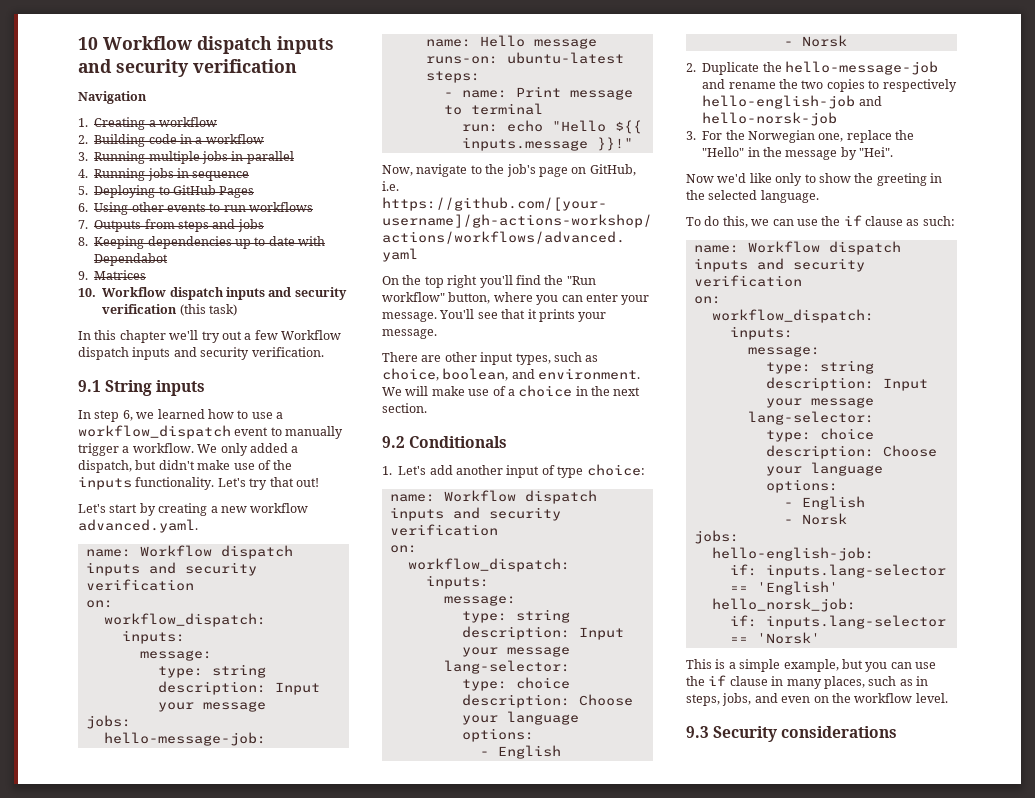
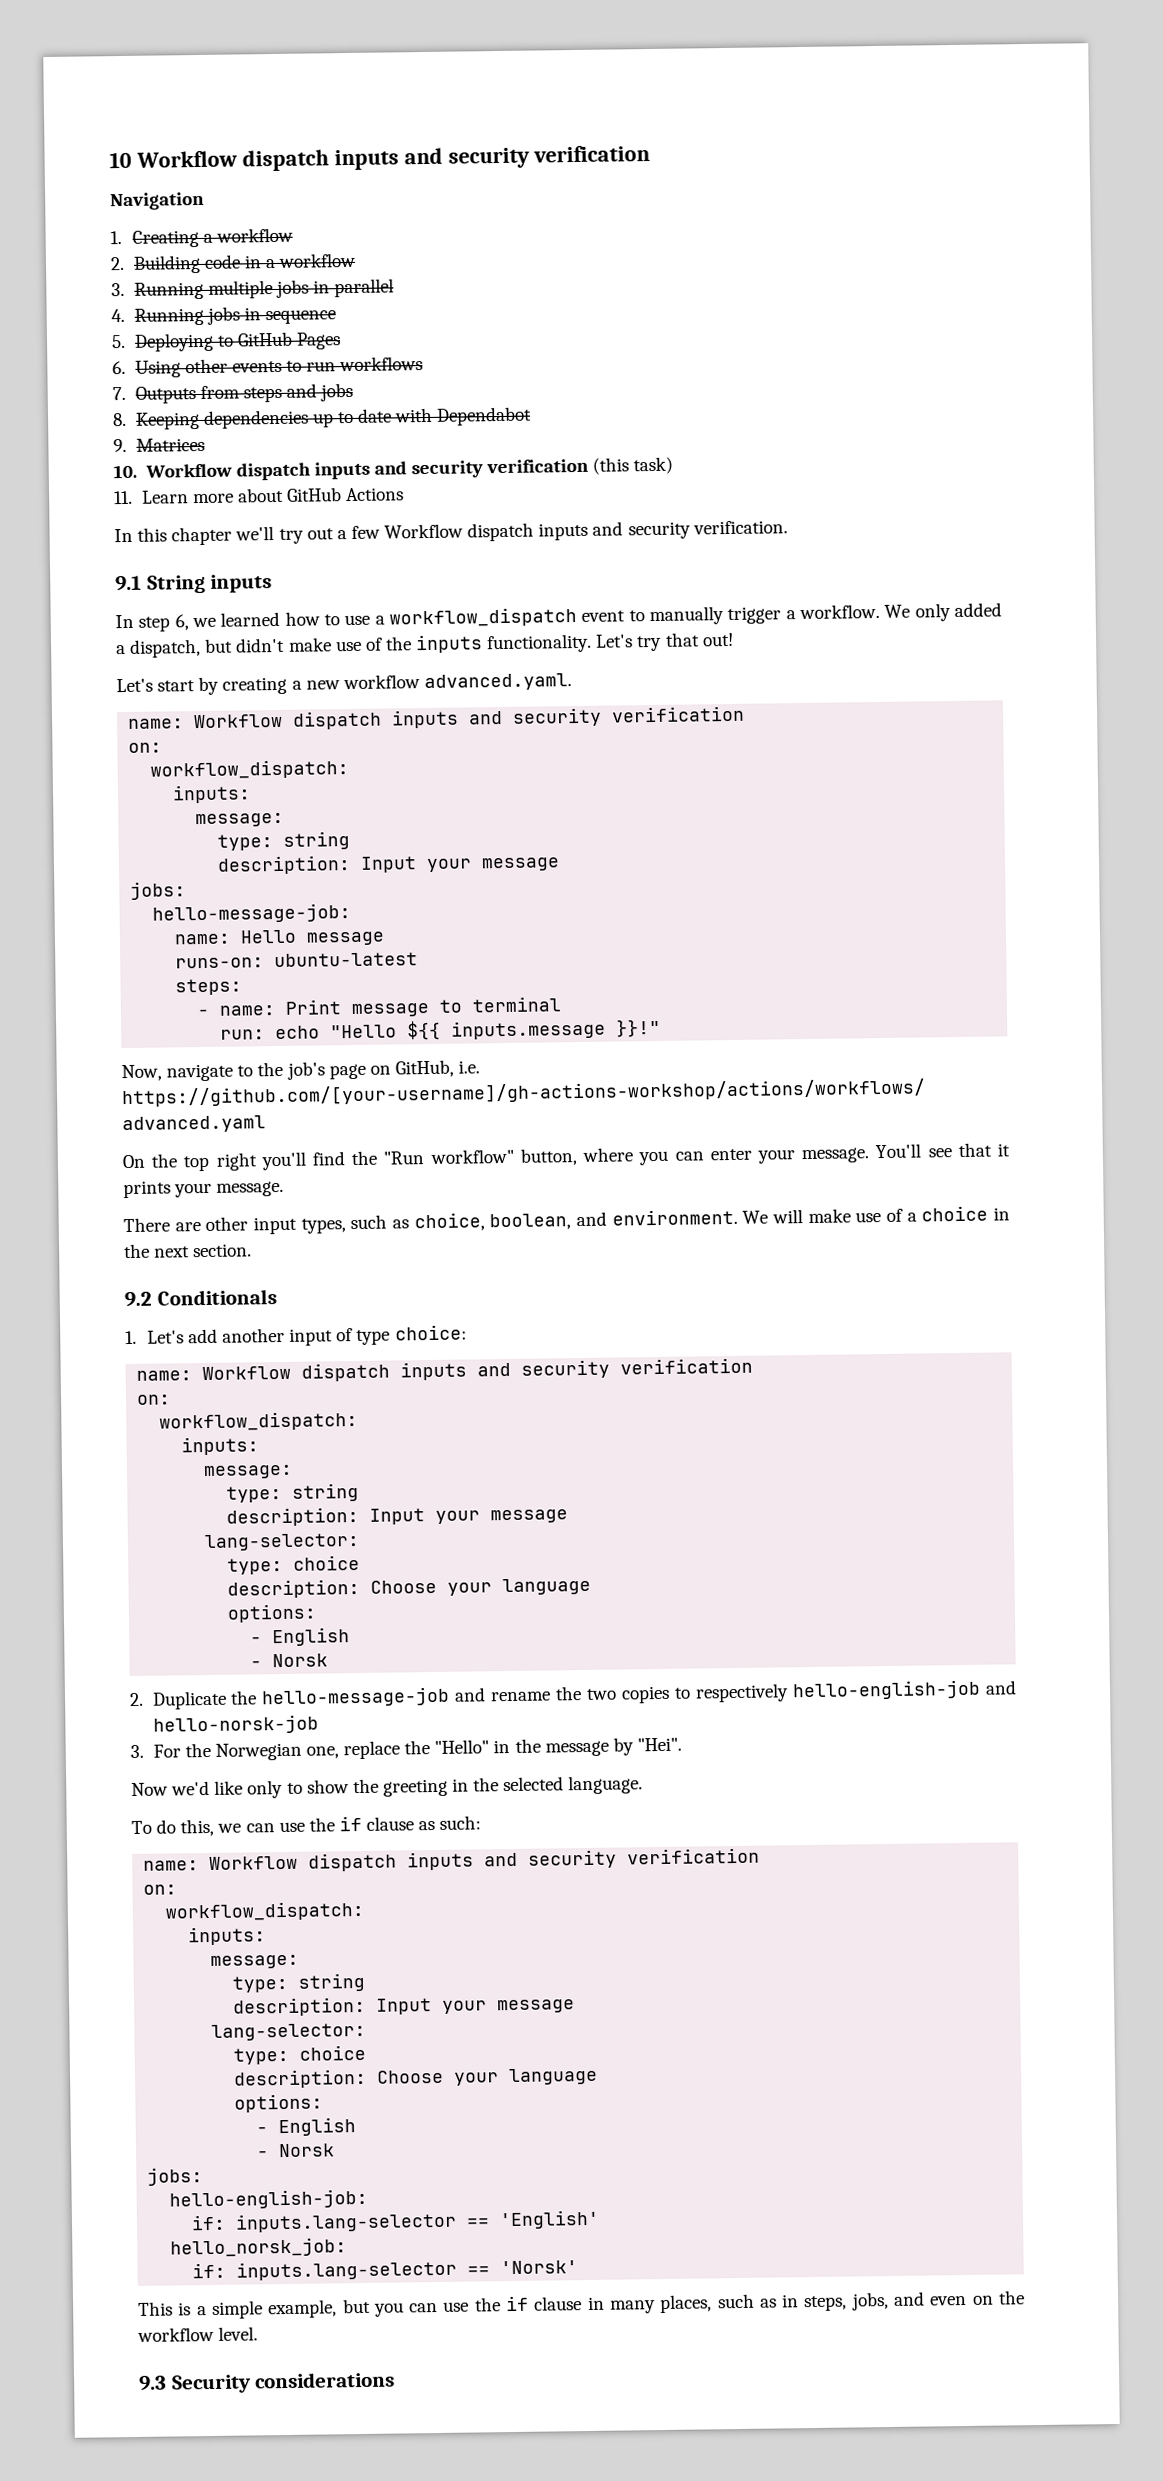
(237, 310) none -> [114,487,405,505] // 11. Learn more about GitHub Actions

